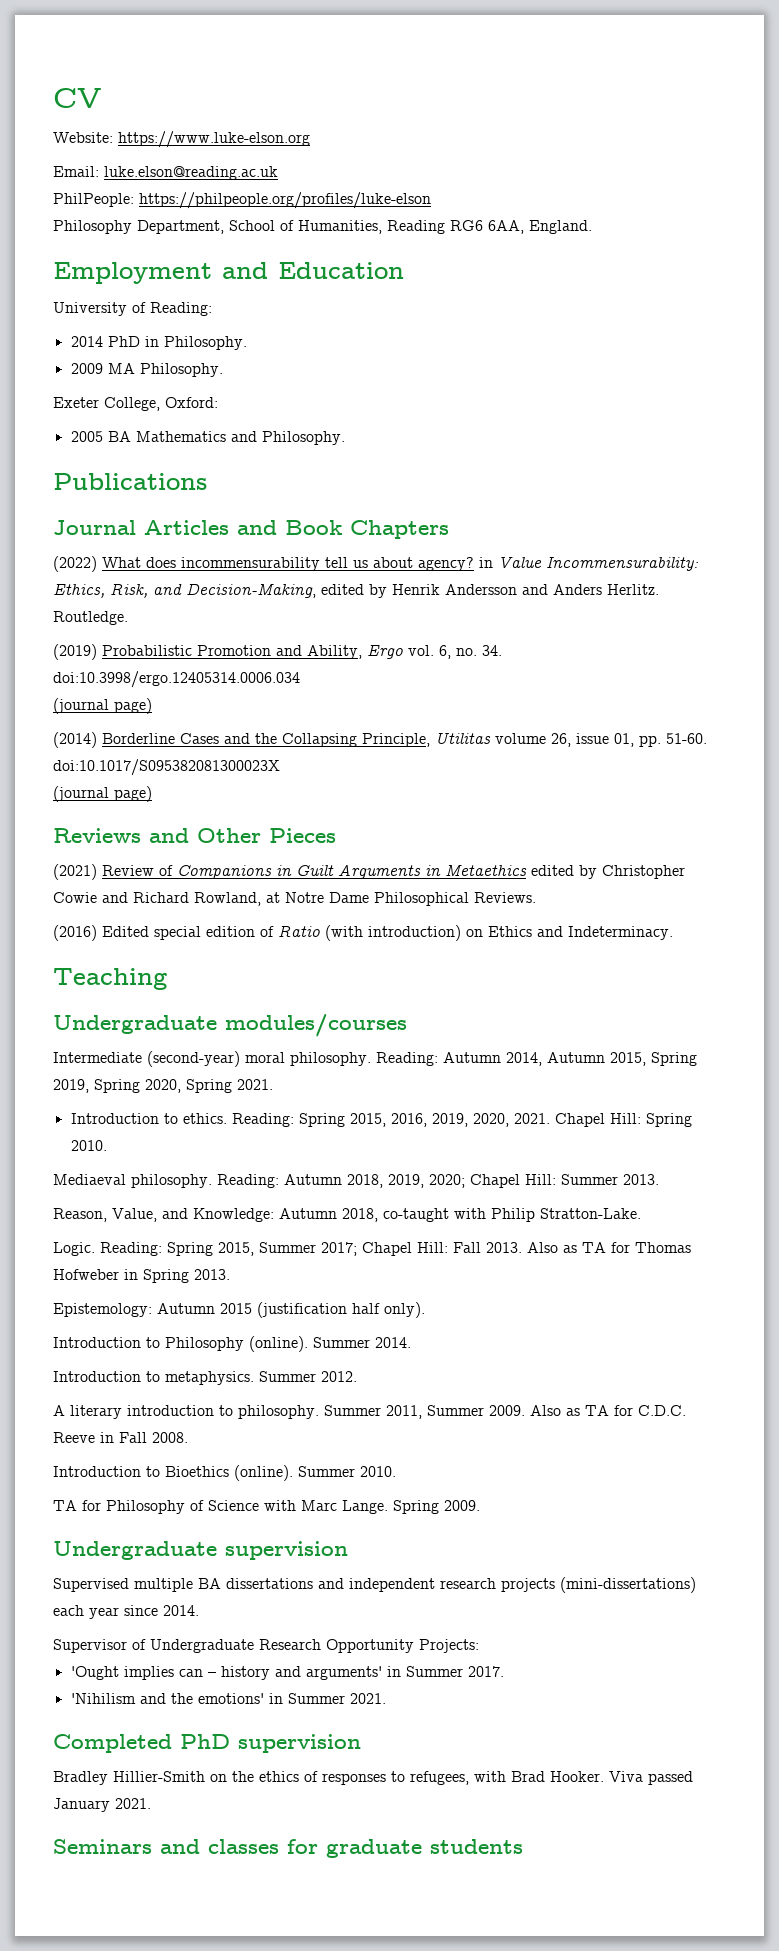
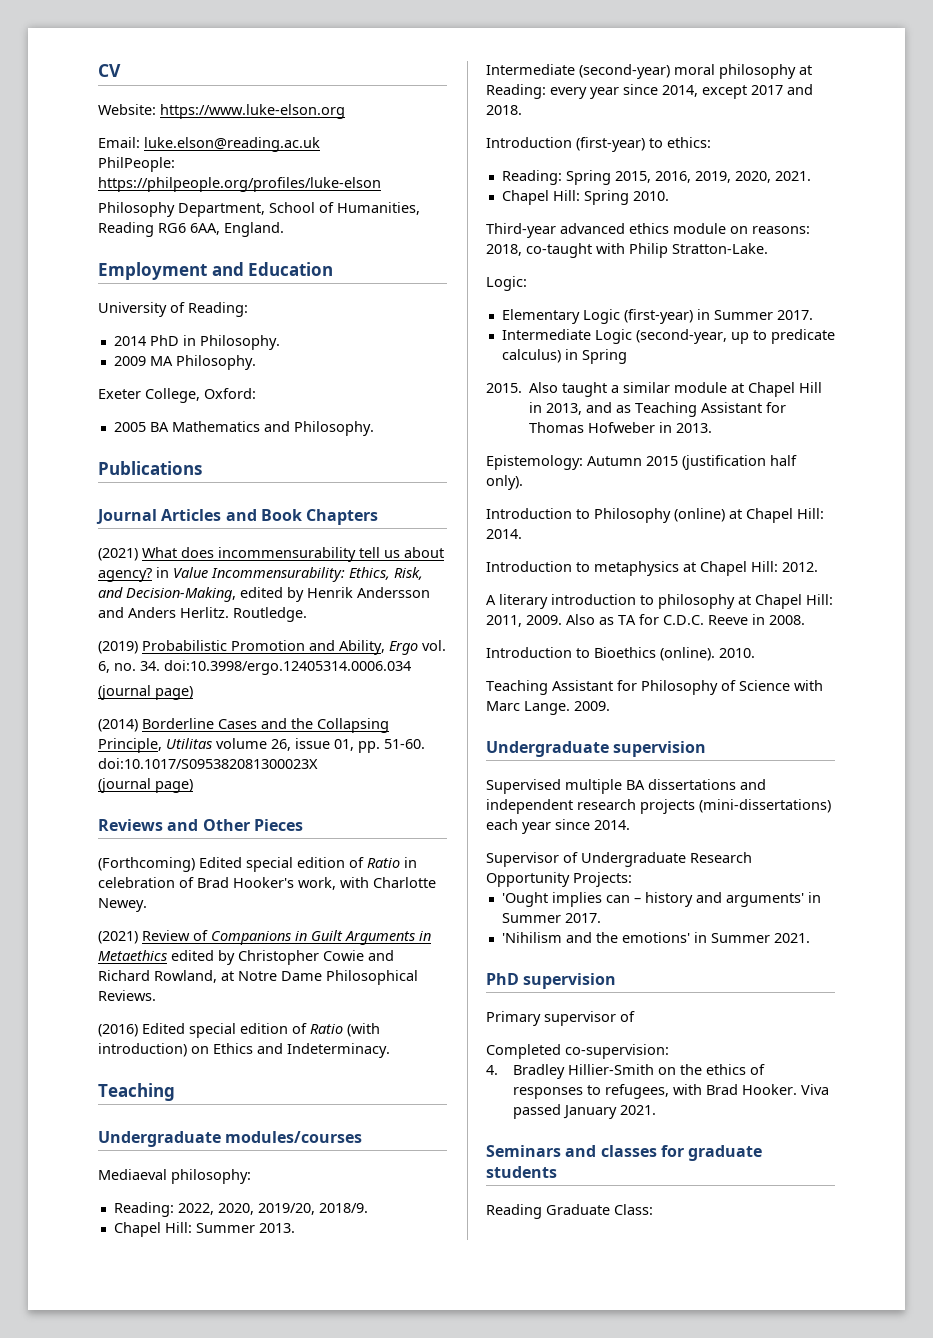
[53,556,97,572] (2022) -> [98,548,138,561] (2021)
(336, 835) none -> [98,857,417,872] [98,877,436,890] [98,898,147,912] // (Forthcoming) Edited special edition of Ratio in celebration of Brad Hooker's work, with Charlotte Newey.
[53,1051,697,1067] [53,1079,273,1093] [70,1113,227,1124] Intermediate (second-year) moral philosophy. Reading: Autumn 2014, Autumn 2015, Spring 2019, Spring 2020, Spring 2021. // Introduction to ethics. -> [98,1169,251,1184] [113,1202,368,1217] [113,1222,295,1237] [486,64,812,79] [486,84,813,99] [486,105,522,115] [486,137,711,152] Mediaeval philosophy: // Reading: 2022, 2020, 2019/20, 2018/9. // Chapel Hill: Summer 2013. // Intermediate (second-year) moral philosophy at Reading: every year since 2014, except 2017 and 2018. // Introduction (first-year) to ethics: //
(550, 1118) none -> (811, 176) //
[53,1174,659,1188] [53,1208,337,1222] Mediaeval philosophy. Reading: Autumn 2018, 2019, 2020; Chapel Hill: Summer 2013. // Reason, Value, and Knowledge: Autumn -> [486,223,810,238] Third-year advanced ethics module on reasons:
[53,1242,606,1256] Logic. Reading: Spring 2015, Summer 2017; Chapel Hill: Fall 2013. Also as TA -> [486,276,527,291] [501,309,813,324] [501,329,835,344] [501,349,627,364] [486,382,823,397] [529,402,763,417] Logic: // Elementary Logic (first-year) in Summer 2017. // Intermediate Logic (second-year, up to predicate calculus) in Spring // 2015. Also taught a similar module at Chapel Hill in 2013, and as Teaching Assistant
[143,1269,189,1283] Spring -> (673, 427) none
[249,1336,370,1352] (online). Summer -> [674,508,824,523] (online) at Chapel Hill:
[165,1371,316,1385] metaphysics. Summer -> [594,561,778,576] metaphysics at Chapel Hill:
[238,1405,484,1419] philosophy. Summer 2011, Summer -> [658,594,833,609] [486,615,522,627] philosophy at Chapel Hill: 2011,
[119,1432,147,1443] Fall -> (765, 619) none
[298,1466,396,1477] [53,1500,77,1511] Summer 2010. // TA -> [719,648,755,658] [486,680,613,695] 2010. // Teaching Assistant
[393,1500,439,1514] Spring -> (570, 708) none
[53,1734,172,1753] Completed -> (810, 938) none
(361, 1743) none -> [486,1011,635,1026] [486,1044,669,1059] [486,1065,498,1075] Primary supervisor of // Completed co-supervision: // 4.
(523, 1846) none -> [486,1204,653,1219] // Reading Graduate Class:

